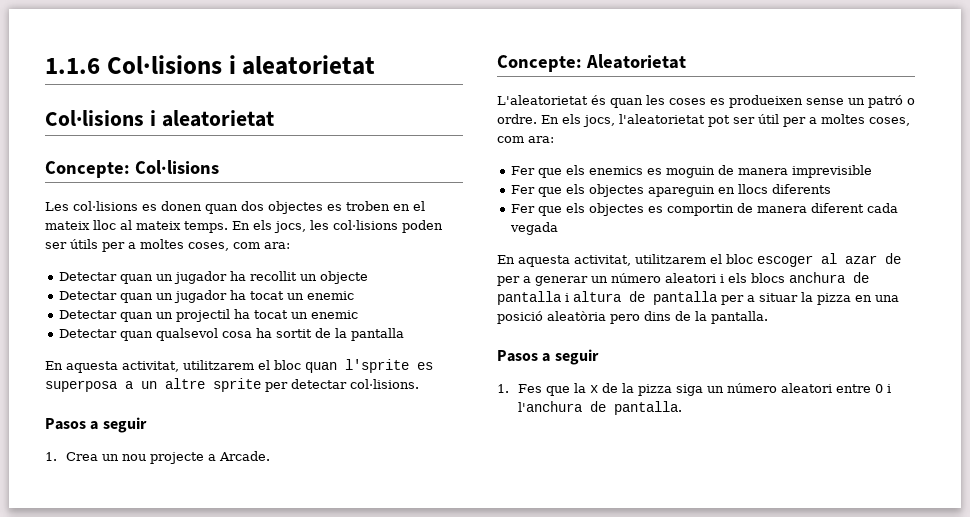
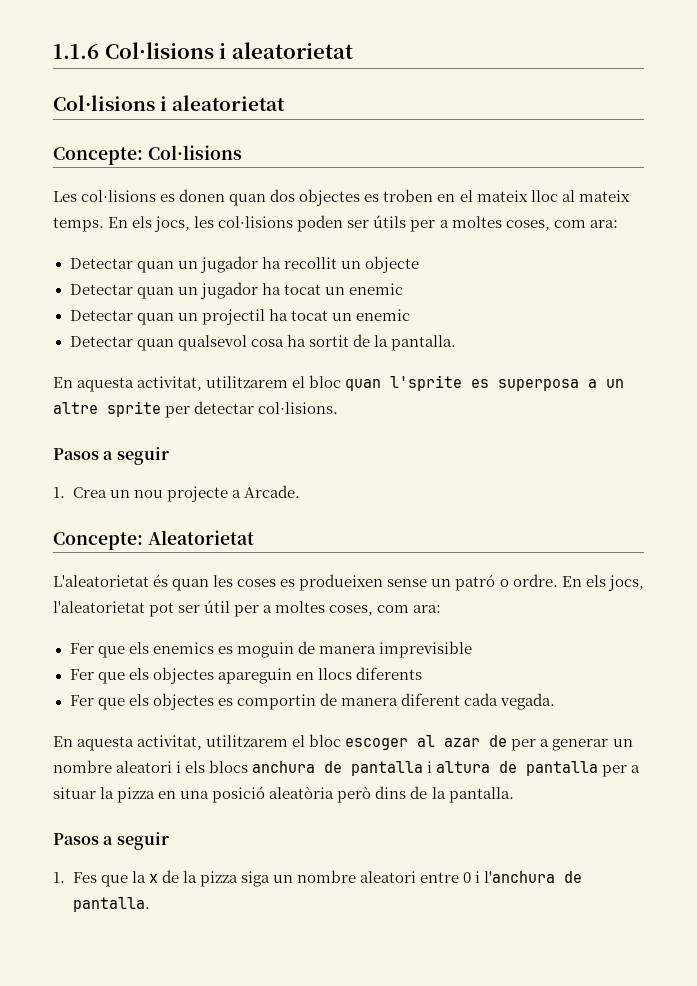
[350,328,404,341] pantalla -> [390,335,456,351] pantalla.
[509,222,558,235] vegada -> [500,693,555,710] vegada.
[611,273,661,283] número -> [53,760,112,773] nombre
[610,314,640,324] pero -> [337,786,372,803] però
[727,383,778,393] número -> [297,870,357,883] nombre

